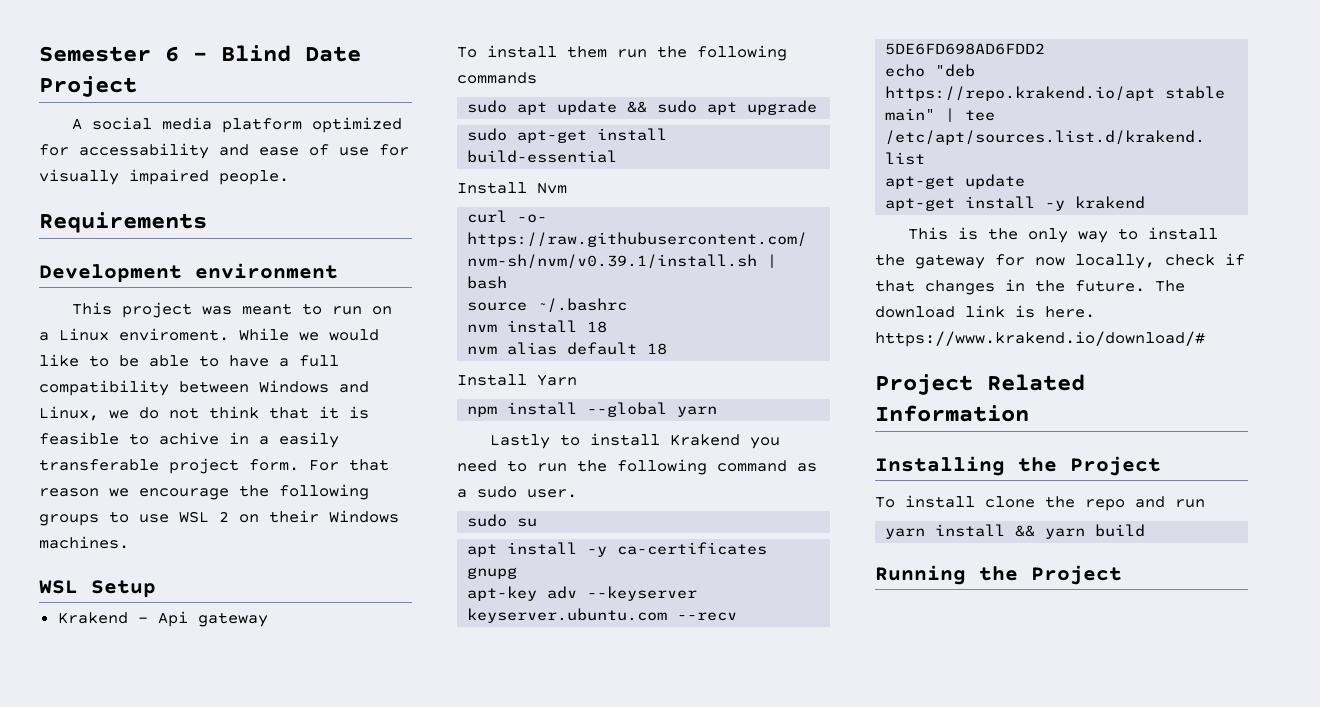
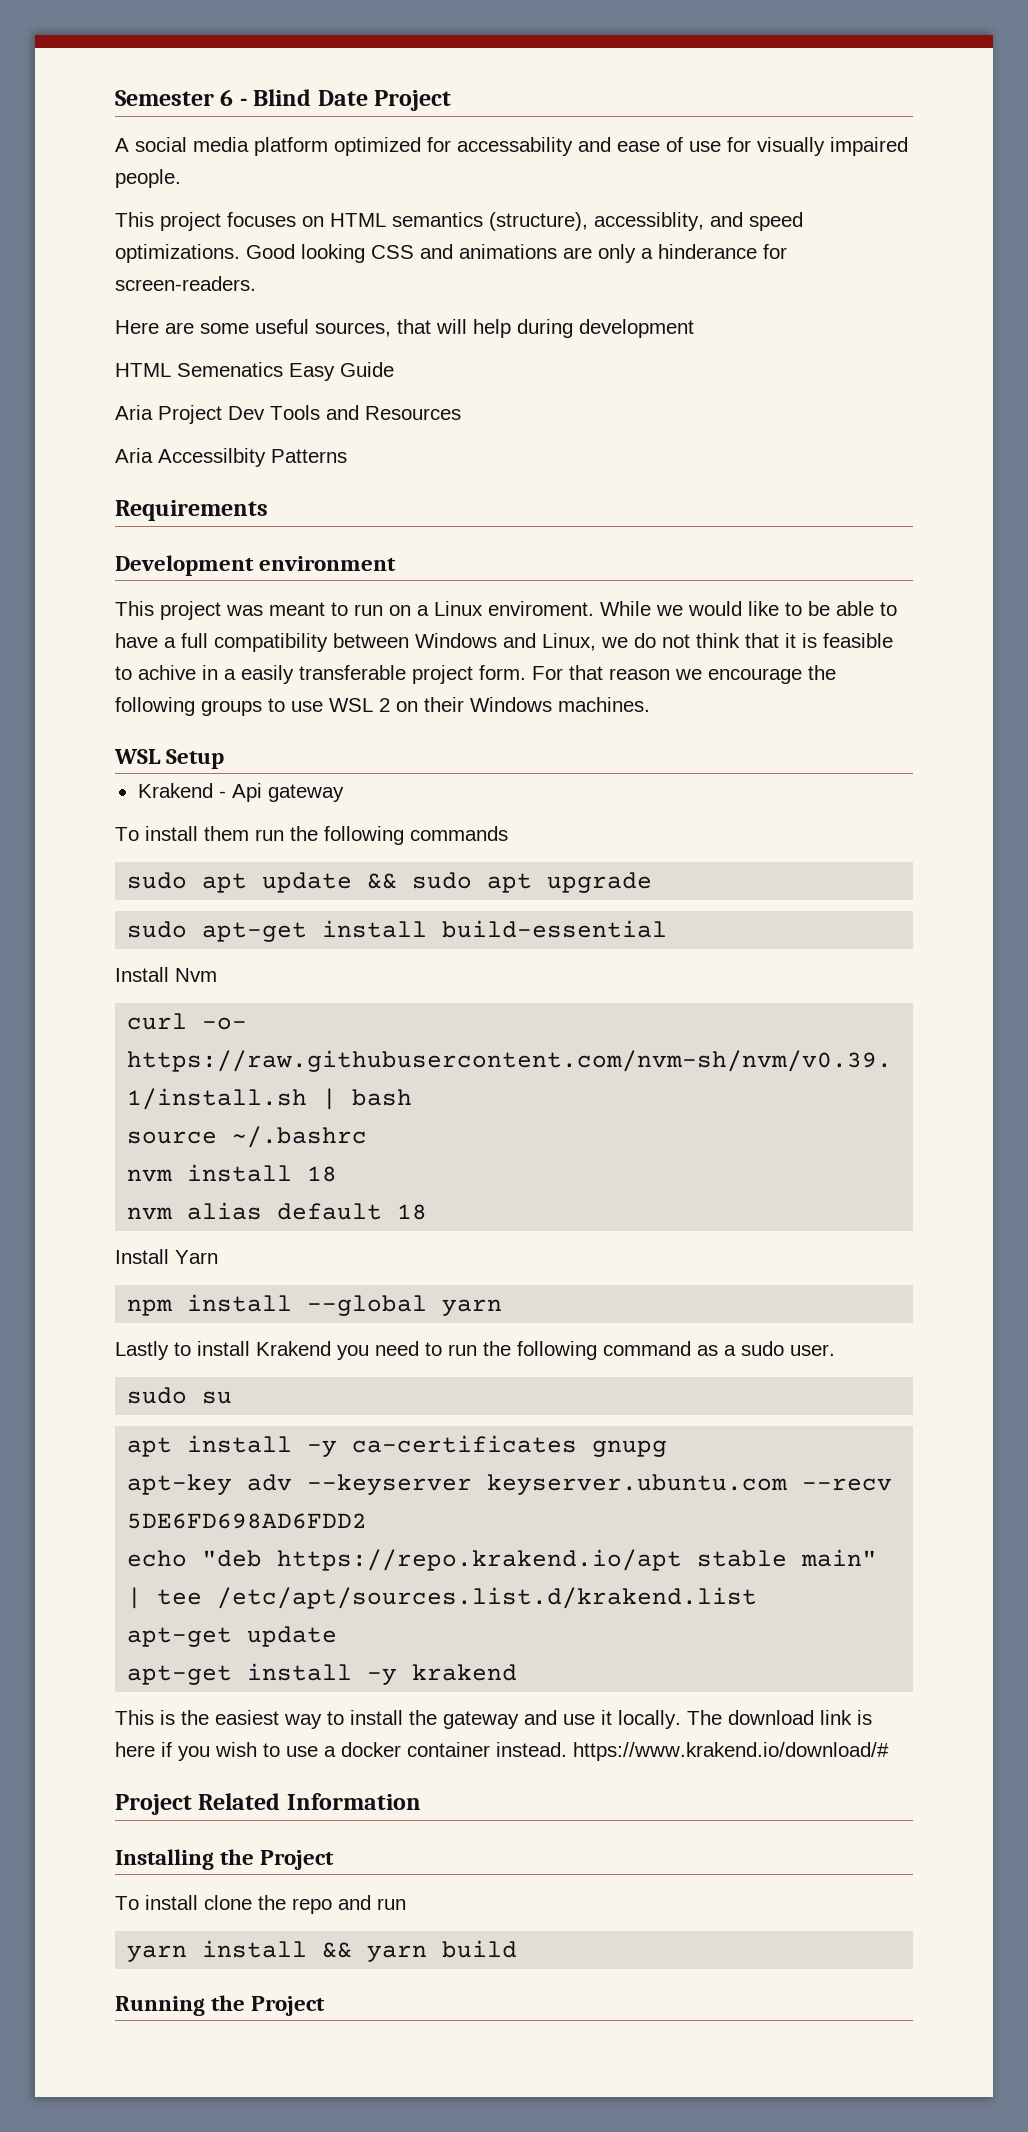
(289, 177) none -> [115,212,803,231] [115,244,787,263] [115,276,256,291] [115,319,694,338] [115,362,394,381] [115,405,461,424] [115,448,347,467] // This project focuses on HTML semantics (structure), accessiblity, and speed optimizations. Good looking CSS and animations are only a hinderance for screen-readers. // Here are some useful sources, that will help during development // HTML Semenatics Easy Guide // Aria Project Dev Tools and Resources // Aria Accessilbity Patterns
[1028,228,1069,243] only -> [215,1710,279,1725] easiest
[995,253,1245,269] [875,279,1185,295] [875,305,1095,318] for now locally, check if that changes in the future. The download link is here. -> [524,1710,872,1729] [115,1742,567,1761] and use it locally. The download link is here if you wish to use a docker container instead.

